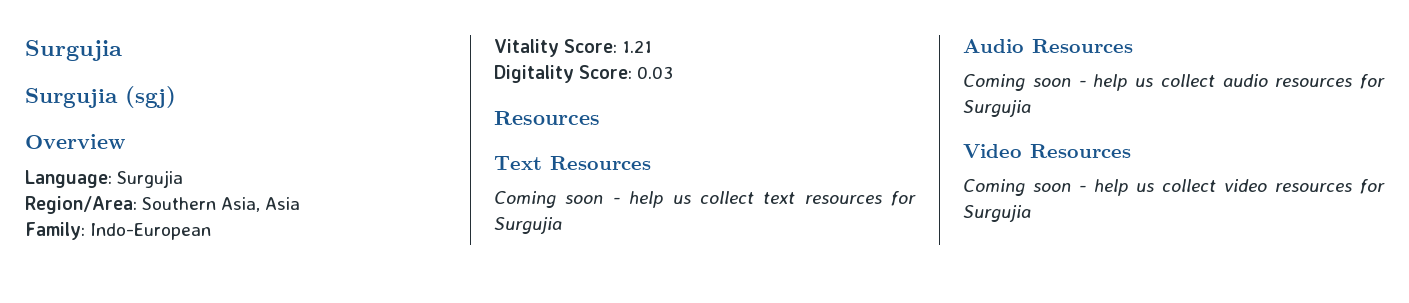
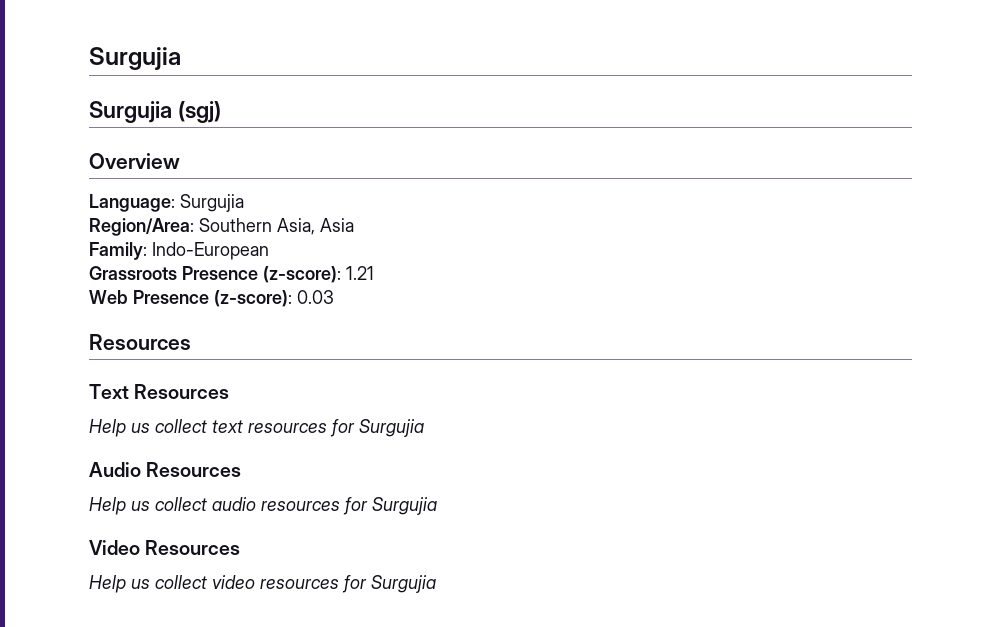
[494,39,653,57] [494,65,633,83] Vitality Score: 1.21 // Digitality Score: -> [89,266,374,283] [89,290,292,307] Grassroots Presence (z-score): 1.21 // Web Presence (z-score):
[494,191,664,208] Coming soon - help -> [89,419,126,437] Help
[963,74,1128,91] Coming soon - help -> [89,497,126,515] Help
[963,179,1128,196] Coming soon - help -> [89,575,126,593] Help

